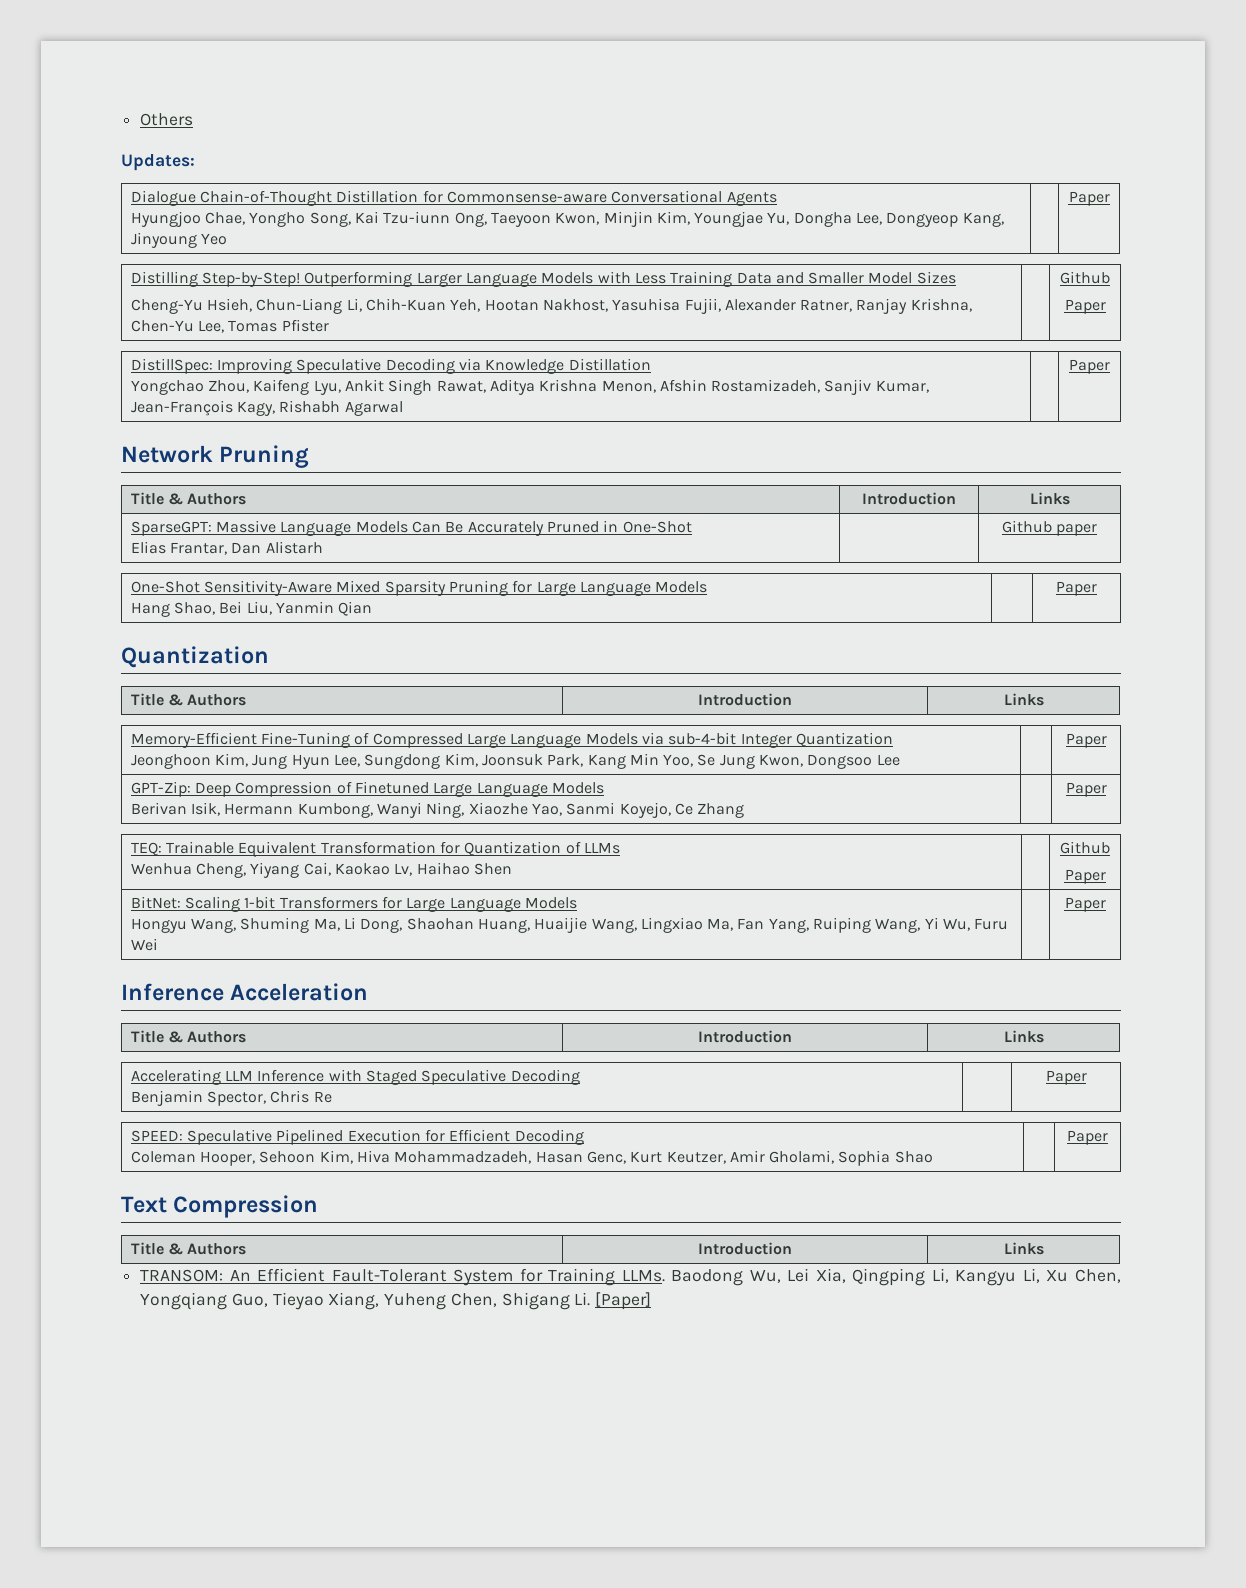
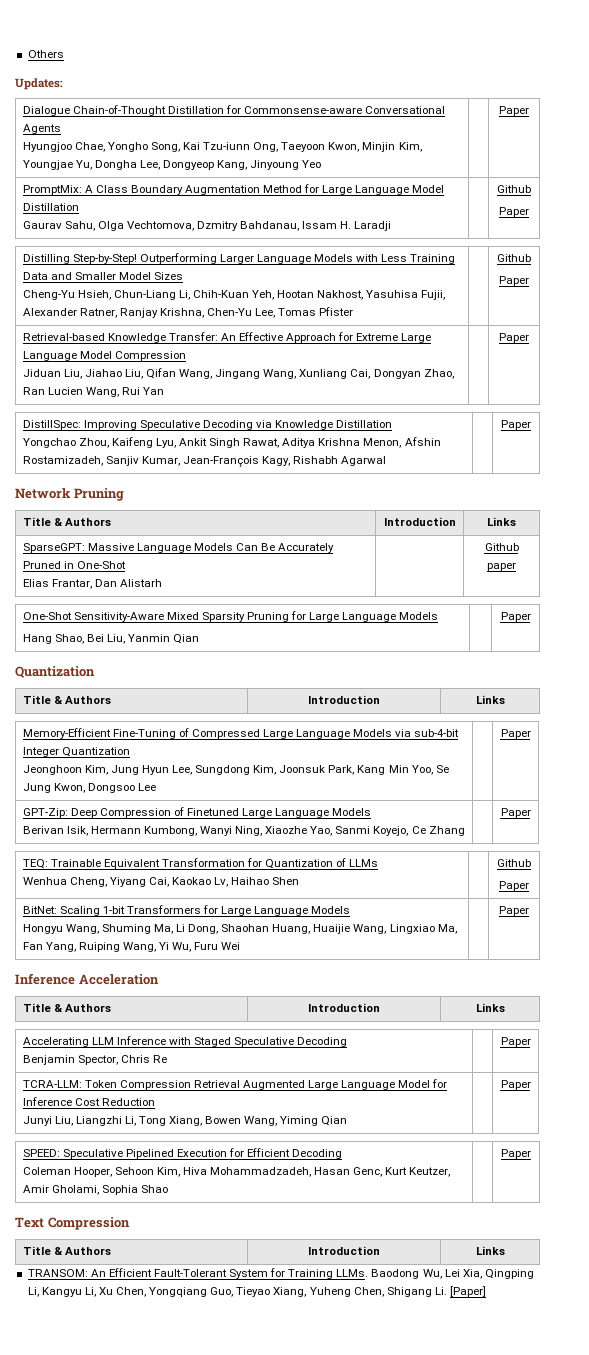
(1110, 198) none -> [22,184,445,195] [22,203,79,211] [22,221,392,231] [497,185,531,193] [499,207,529,217] // PromptMix: A Class Boundary Augmentation Method for Large Language Model Distillation // Gaurav Sahu, Olga Vechtomova, Dzmitry Bahdanau, Issam H. Laradji | | Github // Paper
(1106, 306) none -> [22,332,432,343] [22,351,186,361] [22,368,454,379] [22,387,164,397] [499,333,529,343] // Retrieval-based Knowledge Transfer: An Effective Approach for Extreme Large Language Model Compression // Jiduan Liu, Jiahao Liu, Qifan Wang, Jingang Wang, Xunliang Cai, Dongyan Zhao, Ran Lucien Wang, Rui Yan | | Paper
(1087, 1077) none -> [22,1079,448,1090] [22,1097,155,1106] [22,1116,348,1126] [500,1080,531,1090] // TCRA-LLM: Token Compression Retrieval Augmented Large Language Model for Inference Cost Reduction // Junyi Liu, Liangzhi Li, Tong Xiang, Bowen Wang, Yiming Qian | | Paper

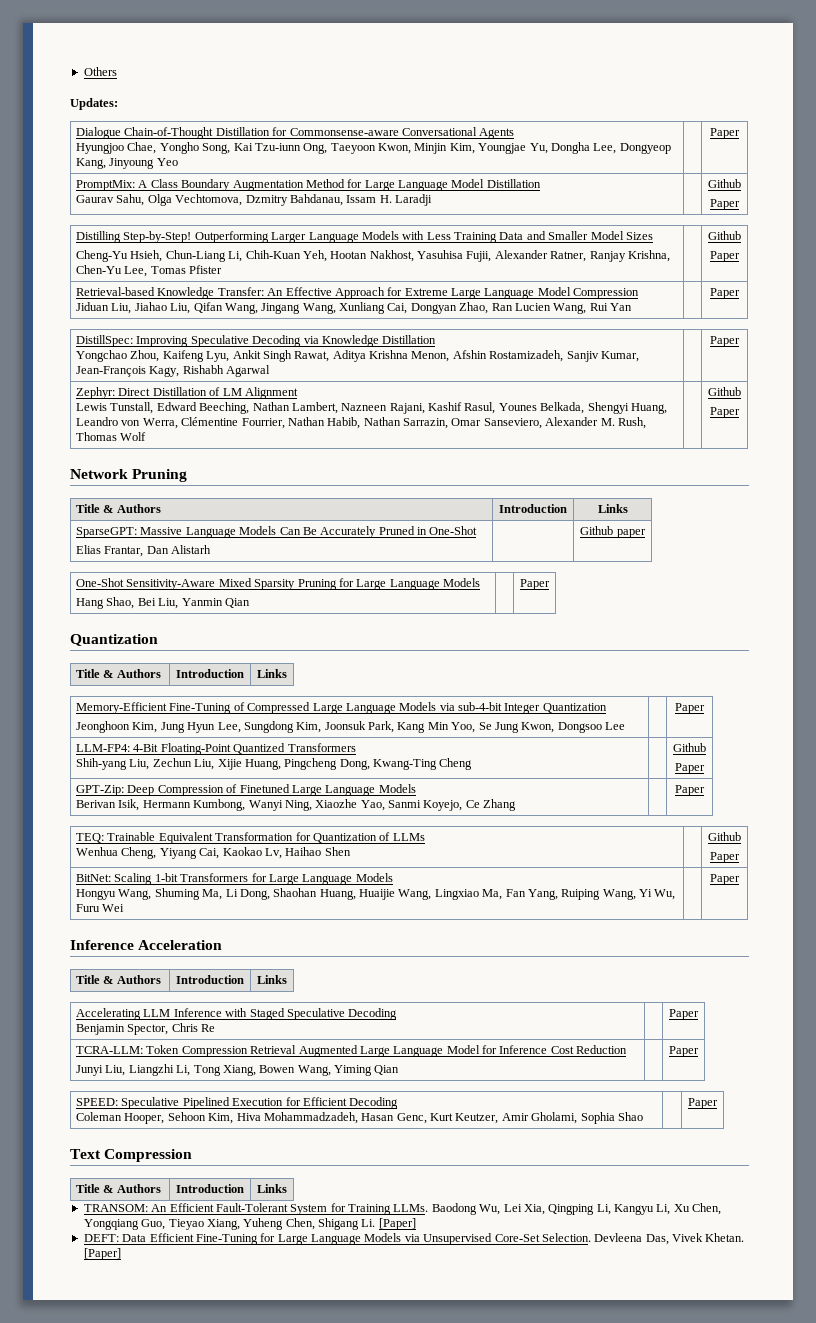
(531, 425) none -> [76,387,298,399] [76,402,667,414] [76,417,646,429] [76,432,147,441] [708,387,741,396] [710,407,740,418] // Zephyr: Direct Distillation of LM Alignment // Lewis Tunstall, Edward Beeching, Nathan Lambert, Nazneen Rajani, Kashif Rasul, Younes Belkada, Shengyi Huang, Leandro von Werra, Clémentine Fourrier, Nathan Habib, Nathan Sarrazin, Omar Sanseviero, Alexander M. Rush, Thomas Wolf | | Github // Paper
(531, 734) none -> [76,743,356,755] [76,758,473,770] [673,743,706,752] [675,763,705,774] // LLM-FP4: 4-Bit Floating-Point Quantized Transformers // Shih-yang Liu, Zechun Liu, Xijie Huang, Pingcheng Dong, Kwang-Ting Cheng | | Github // Paper
(487, 1291) none -> [83,1233,745,1245] [83,1248,121,1260] // DEFT: Data Efficient Fine-Tuning for Large Language Models via Unsupervised Core-Set Selection. Devleena Das, Vivek Khetan. [Paper]

